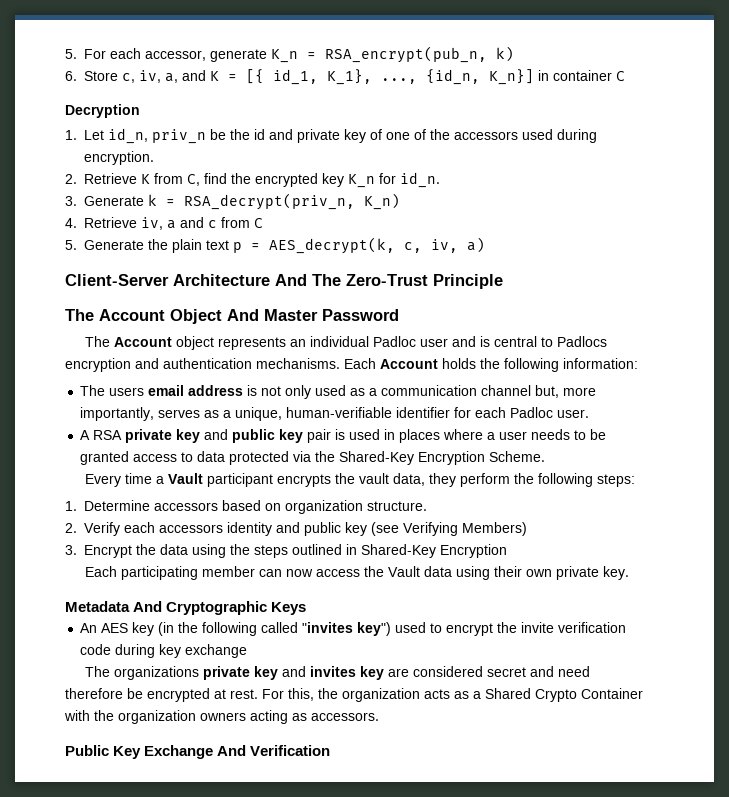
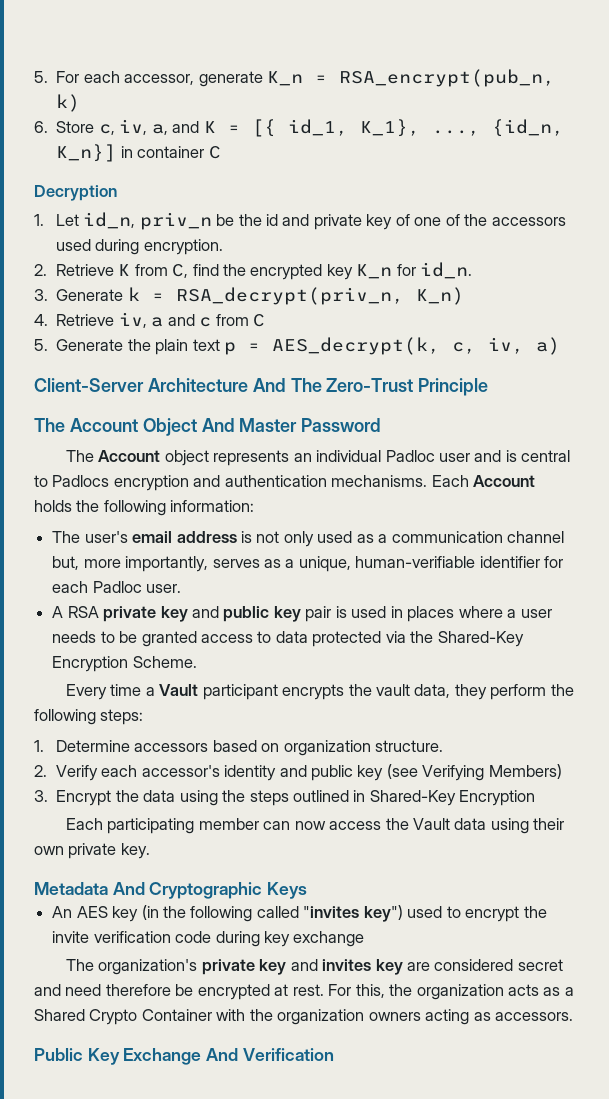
[109,387,145,396] users -> [84,531,128,543] user's
[159,524,224,533] accessors -> [141,765,220,777] accessor's
[114,666,200,680] organizations -> [98,959,198,975] organization's

